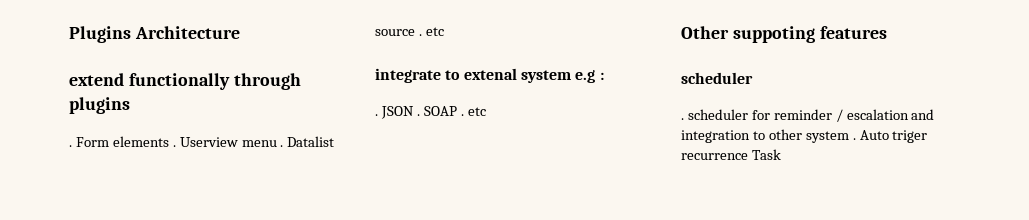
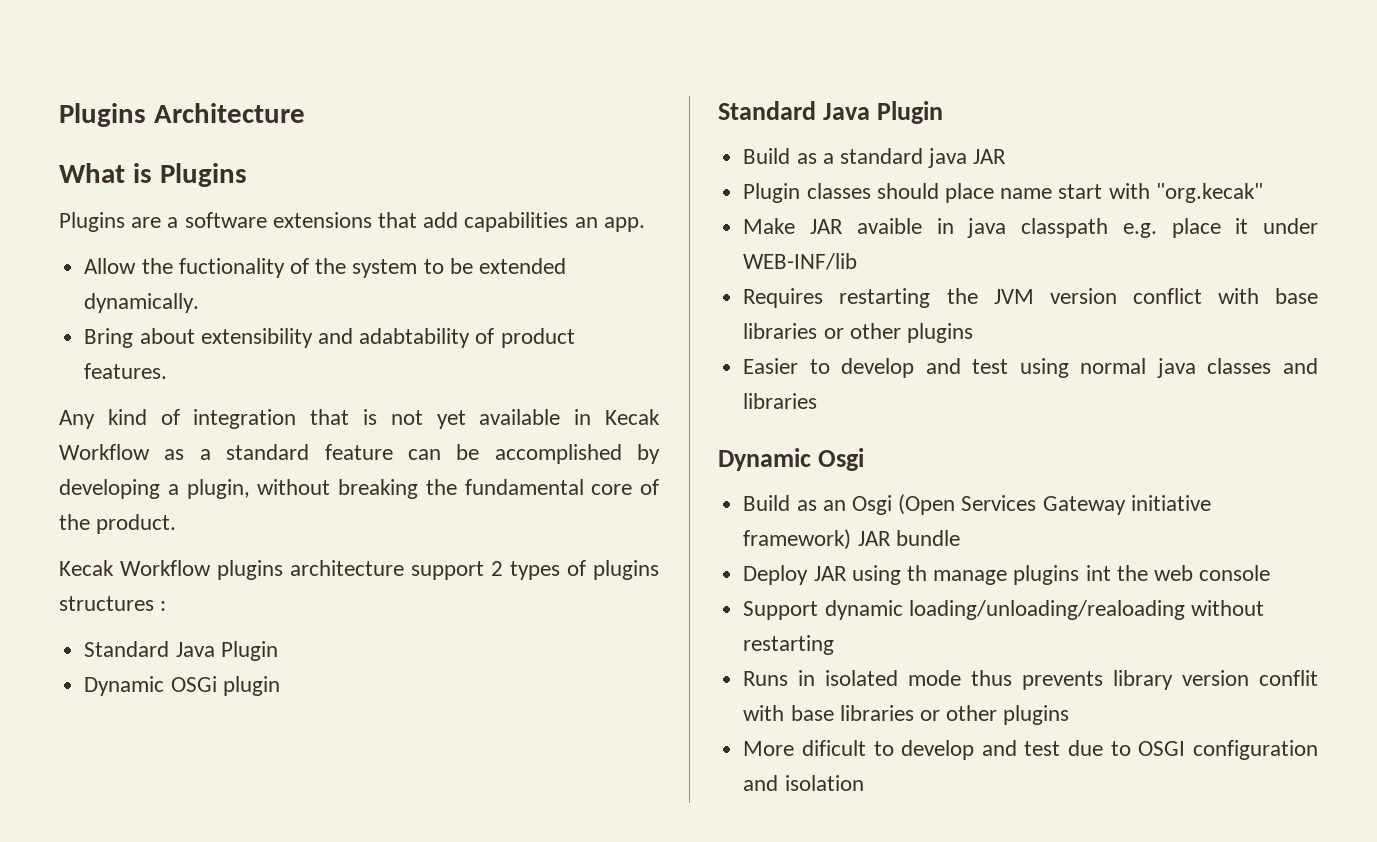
[69,73,301,90] [69,97,130,114] [69,136,335,147] [375,27,444,36] [375,68,604,83] [375,106,486,119] [681,26,887,43] [681,72,753,84] [681,109,935,122] [681,129,928,143] [681,149,781,160] extend functionally through plugins // . Form elements . Userview menu . Datalist source . etc // integrate to extenal system e.g : // . JSON . SOAP . etc // Other suppoting features // scheduler // . scheduler for reminder / escalation and integration to other system . Auto triger recurrence Task -> [59,163,247,187] [59,212,645,232] [84,258,566,278] [84,293,200,313] [84,328,575,348] [84,363,168,379] [59,409,660,429] [59,444,660,464] [59,479,659,499] [59,514,177,534] [59,560,659,580] [59,596,167,611] [84,641,278,661] [84,676,280,696] [718,101,944,124] [743,148,1007,168] [743,183,1263,203] [743,218,1318,238] [743,253,858,270] [743,288,1318,308] [743,323,973,343] [743,358,1318,378] [743,393,818,409] [718,448,865,471] [743,494,1211,515] [743,529,960,550] [743,565,1271,585] [743,600,1264,620] [743,635,835,655] [743,670,1318,690] [743,705,1070,725] [743,740,1318,760] [743,775,864,791] What is Plugins // Plugins are a software extensions that add capabilities an app. // Allow the fuctionality of the system to be extended dynamically. // Bring about extensibility and adabtability of product features. // Any kind of integration that is not yet available in Kecak Workflow as a standard feature can be accomplished by developing a plugin, without breaking the fundamental core of the product. // Kecak Workflow plugins architecture support 2 types of plugins structures : // Standard Java Plugin // Dynamic OSGi plugin // Standard Java Plugin // Build as a standard java JAR // Plugin classes should place name start with "org.kecak" // Make JAR avaible in java classpath e.g. place it under WEB-INF/lib // Requires restarting the JVM version conflict with base libraries or other plugins // Easier to develop and test using normal java classes and libraries // Dynamic Osgi // Build as an Osgi (Open Services Gateway initiative framework) JAR bundle // Deploy JAR using th manage plugins int the web console // Support dynamic loading/unloading/realoading without restarting // Runs in isolated mode thus prevents library version conflit with base libraries or other plugins // More dificult to develop and test due to OSGI configuration and isolation

